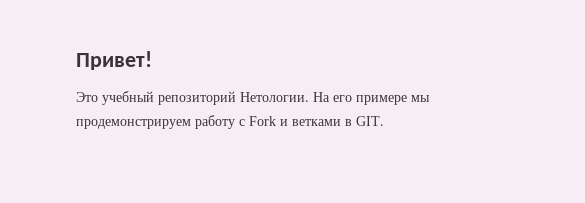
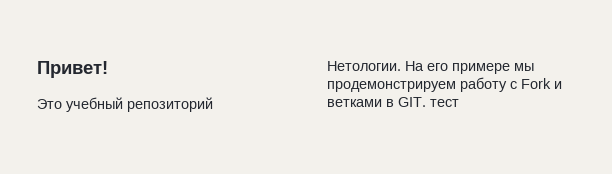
(384, 121) none -> [430,99,459,107] тест

